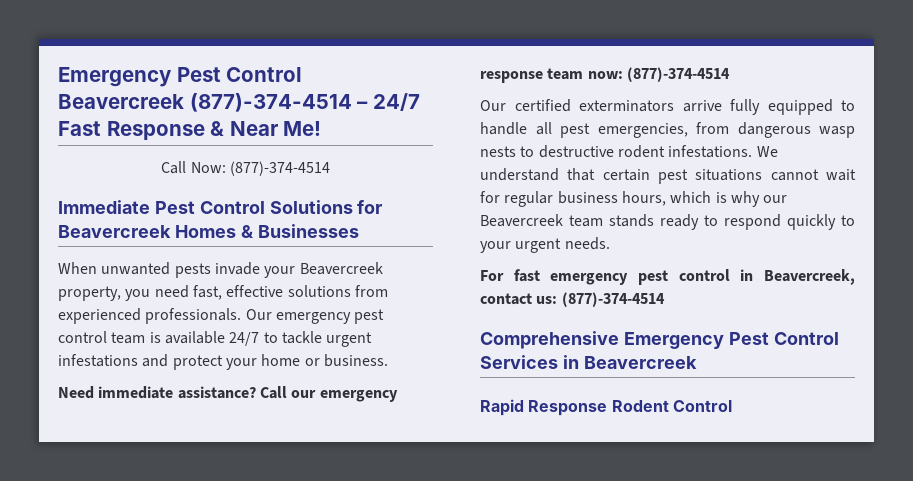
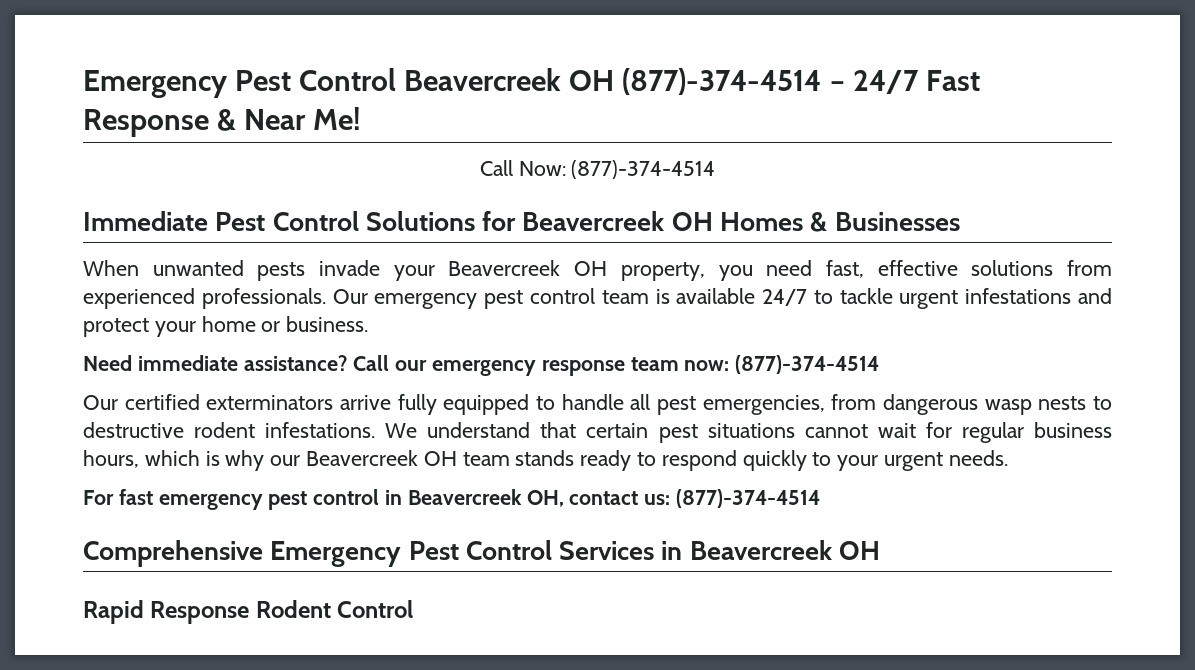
(184, 101) none -> [569,70,615,91] OH
(171, 231) none -> [671,212,713,231] OH
(383, 268) none -> [574,261,608,276] OH
(563, 220) none -> [423,451,457,466] OH
[764,269,855,285] Beavercreek, -> [407,489,564,507] Beavercreek OH,
(697, 362) none -> [839,541,881,560] OH

